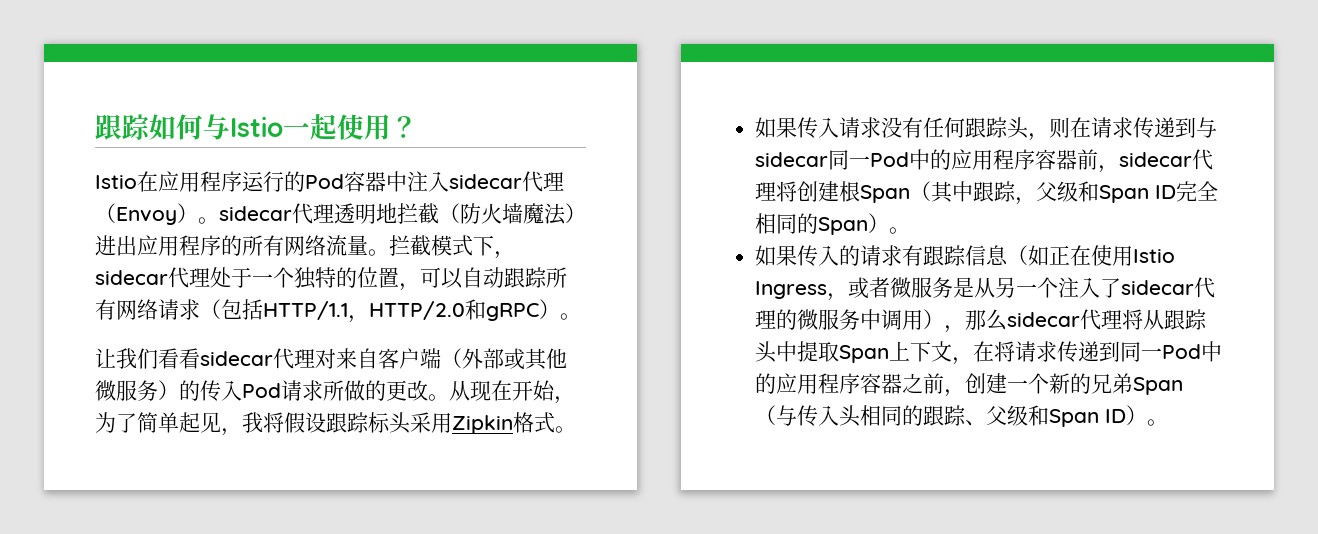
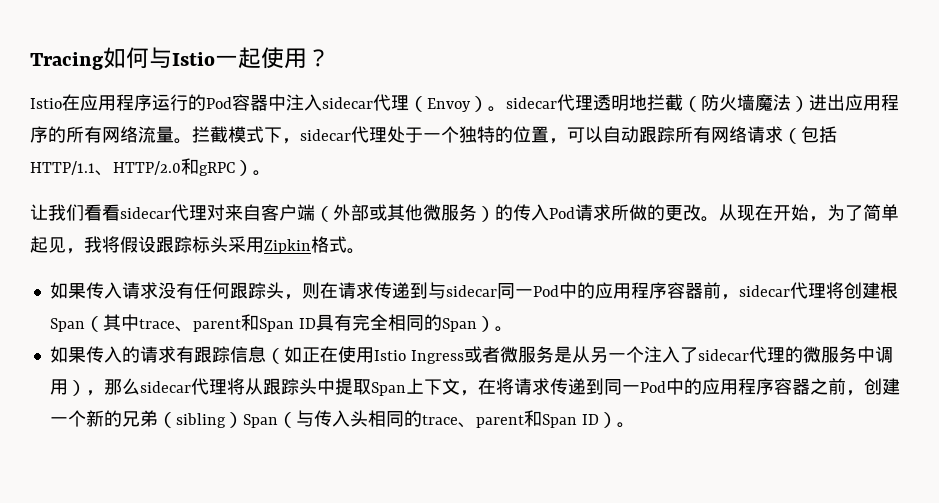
[95,114,151,140] 跟踪 -> [30,52,103,70] Tracing
[348,315,369,323] ， -> [95,170,113,176] 、
[973,181,1177,205] 跟踪，父级和Span ID -> [138,314,352,332] trace、parent和Span ID具有
[827,293,849,301] ， -> (464, 357) none
(1134, 383) none -> [157,412,243,428] （sibling）
[923,405,1029,426] 跟踪、父级 -> [421,415,524,428] trace、parent

